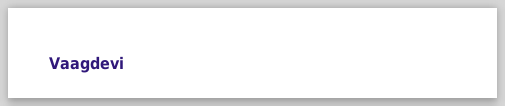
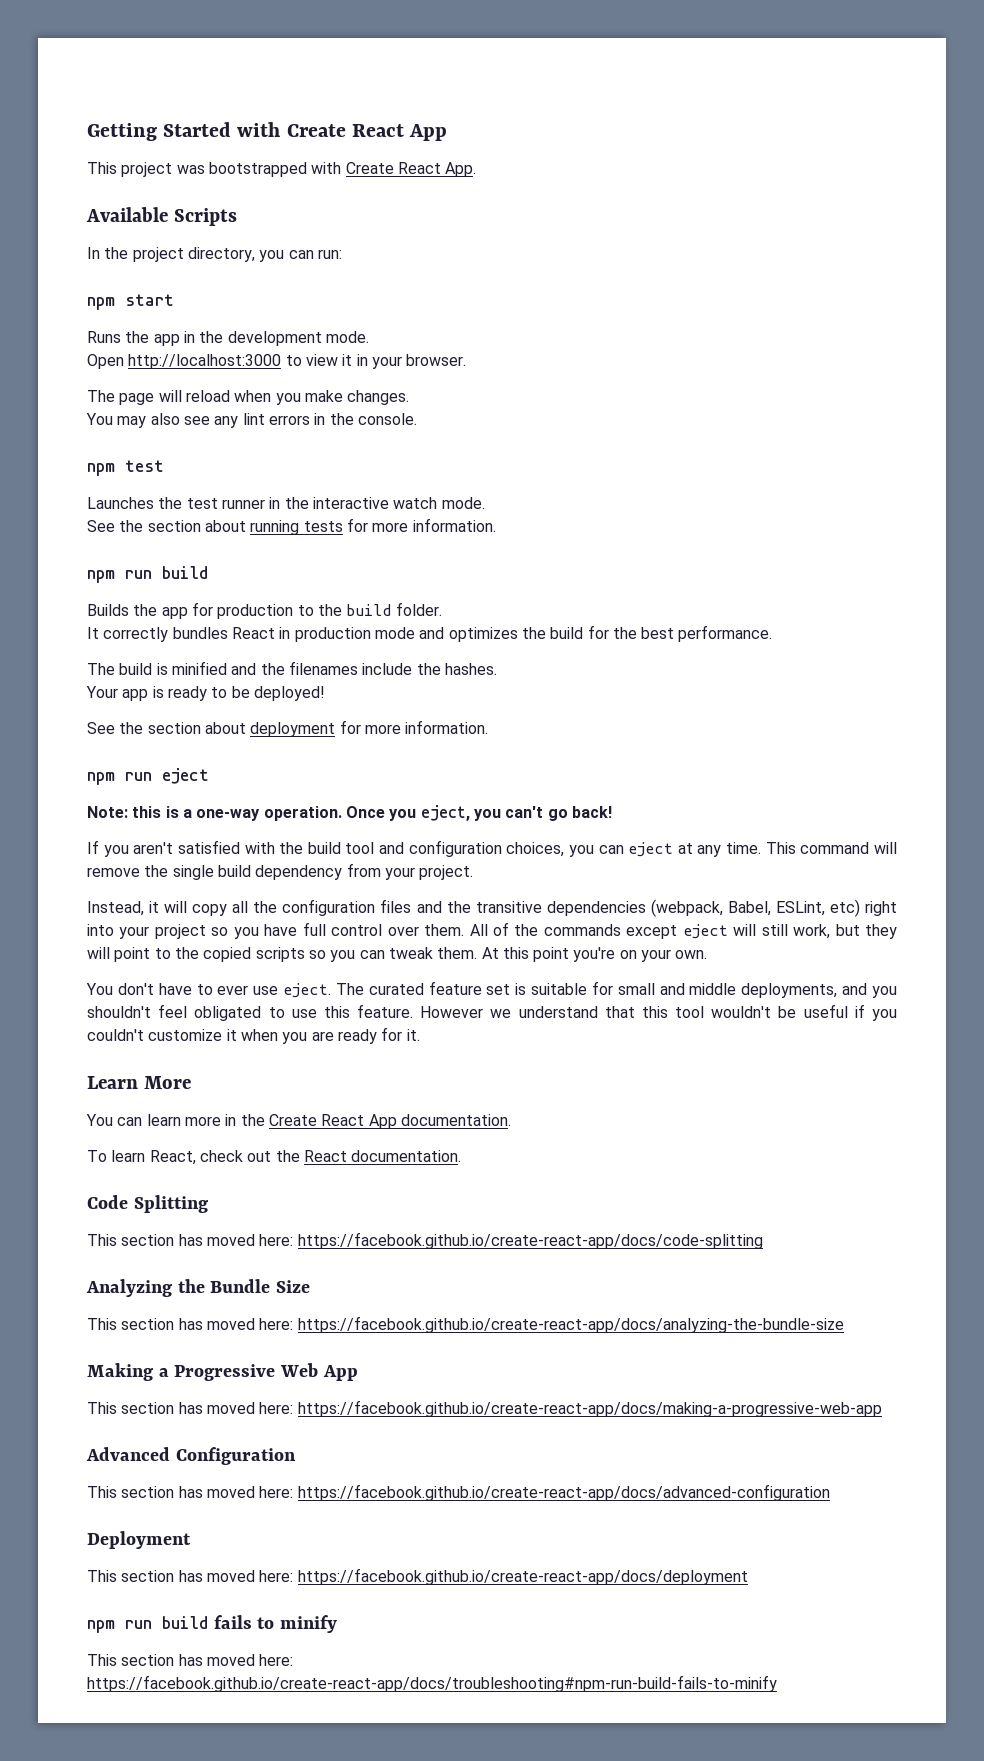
[49,56,124,73] Vaagdevi -> [87,122,448,141] [87,162,477,177] [86,207,237,226] [87,247,342,262] [87,294,174,310] [87,331,369,346] [87,354,467,369] [87,390,410,405] [86,413,417,428] [87,460,164,476] [87,497,485,509] [87,518,496,535] [87,566,208,583] [87,602,442,619] [87,625,773,642] [87,661,497,675] [86,686,325,701] [87,720,489,737] [87,768,209,785] [87,805,612,821] [87,840,898,857] [87,863,474,880] [87,899,897,917] [87,922,898,939] [87,947,708,962] [86,981,898,998] [87,1004,897,1021] [87,1027,420,1044] [87,1076,191,1089] [86,1114,511,1129] [87,1150,462,1165] [87,1195,208,1213] [87,1232,763,1249] [86,1279,311,1297] [87,1316,844,1333] [87,1363,358,1381] [87,1400,882,1417] [86,1447,296,1465] [87,1484,830,1501] [87,1531,191,1549] [87,1568,748,1585] [87,1615,338,1633] [87,1654,294,1666] [87,1675,777,1692] Getting Started with Create React App // This project was bootstrapped with Create React App. // Available Scripts // In the project directory, you can run: // npm start // Runs the app in the development mode. // Open http://localhost:3000 to view it in your browser. // The page will reload when you make changes. // You may also see any lint errors in the console. // npm test // Launches the test runner in the interactive watch mode. // See the section about running tests for more information. // npm run build // Builds the app for production to the build folder. // It correctly bundles React in production mode and optimizes the build for the best performance. // The build is minified and the filenames include the hashes. // Your app is ready to be deployed! // See the section about deployment for more information. // npm run eject // Note: this is a one-way operation. Once you eject, you can't go back! // If you aren't satisfied with the build tool and configuration choices, you can eject at any time. This command will remove the single build dependency from your project. // Instead, it will copy all the configuration files and the transitive dependencies (webpack, Babel, ESLint, etc) right into your project so you have full control over them. All of the commands except eject will still work, but they will point to the copied scripts so you can tweak them. At this point you're on your own. // You don't have to ever use eject. The curated feature set is suitable for small and middle deployments, and you shouldn't feel obligated to use this feature. However we understand that this tool wouldn't be useful if you couldn't customize it when you are ready for it. // Learn More // You can learn more in the Create React App documentation. // To learn React, check out the React documentation. // Code Splitting // This section has moved here: https://facebook.github.io/create-react-app/docs/code-splitting // Analyzing the Bundle Size // This section has moved here: https://facebook.github.io/create-react-app/docs/analyzing-the-bundle-size // Making a Progressive Web App // This section has moved here: https://facebook.github.io/create-react-app/docs/making-a-progressive-web-app // Advanced Configuration // This section has moved here: https://facebook.github.io/create-react-app/docs/advanced-configuration // Deployment // This section has moved here: https://facebook.github.io/create-react-app/docs/deployment // npm run build fails to minify // This section has moved here: https://facebook.github.io/create-react-app/docs/troubleshooting#npm-run-build-fails-to-minify

